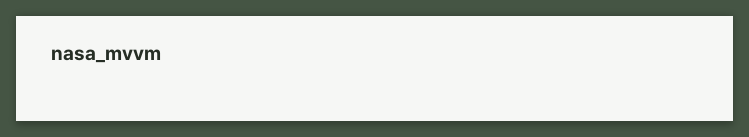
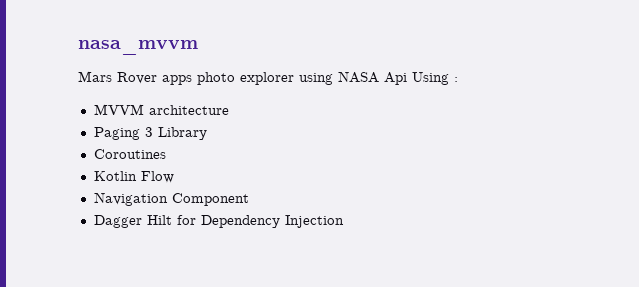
(161, 56) none -> [78,71,458,85] [93,104,229,115] [93,127,207,140] [93,149,166,159] [93,171,174,183] [93,192,249,206] [93,215,344,228] // Mars Rover apps photo explorer using NASA Api Using : // MVVM architecture // Paging 3 Library // Coroutines // Kotlin Flow // Navigation Component // Dagger Hilt for Dependency Injection

